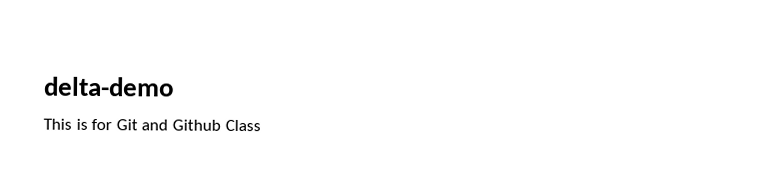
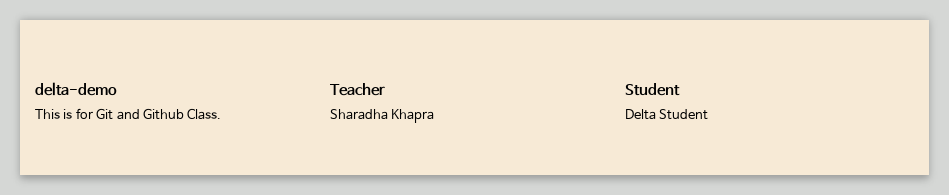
[224,119,261,132] Class -> [187,108,222,120] [330,83,385,96] [330,109,435,123] [625,83,680,96] [625,109,709,120] Class. // Teacher // Sharadha Khapra // Student // Delta Student

